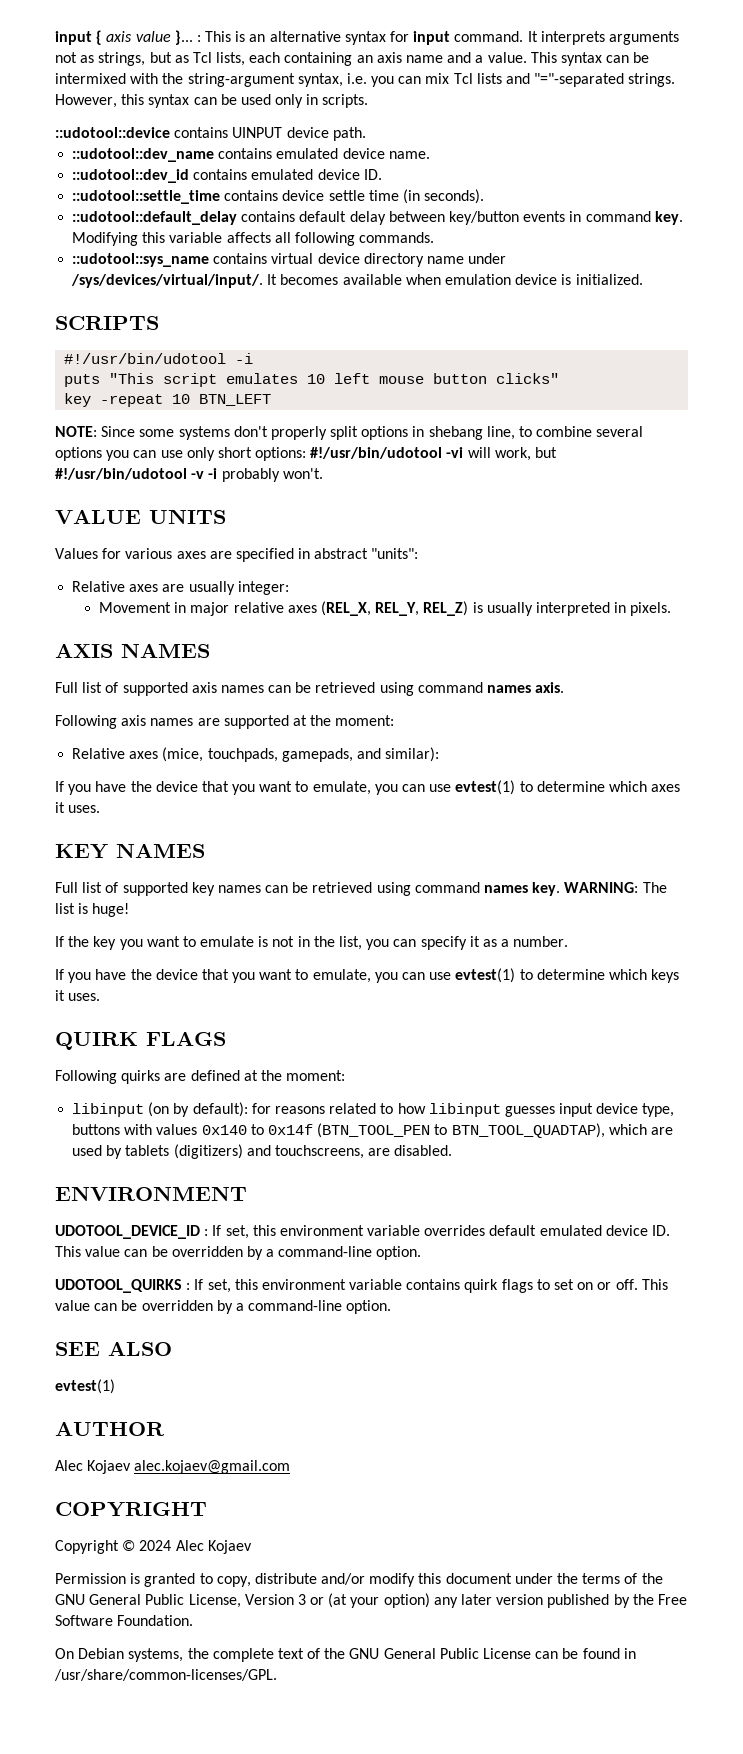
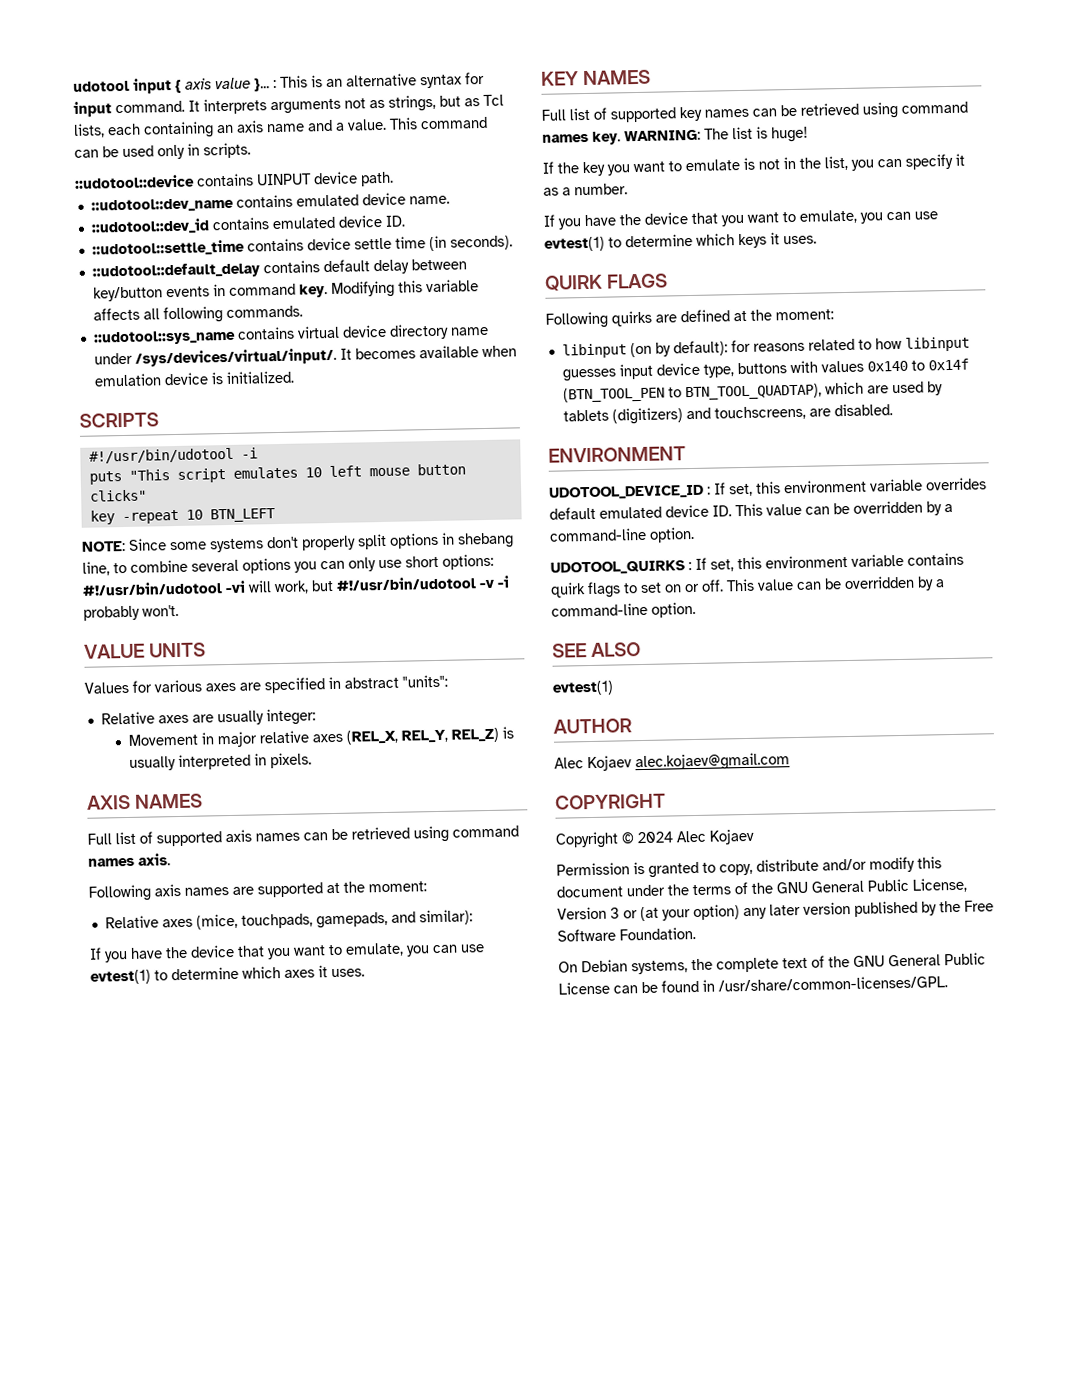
(55, 38) none -> [73,80,130,92] udotool
[560,52,650,66] [55,73,676,87] [55,94,190,108] syntax can be intermixed with the string-argument syntax, i.e. you can mix Tcl lists and "="-separated strings. However, this syntax -> [420,116,488,130] command
[160,447,215,461] use only -> [348,557,402,572] only use

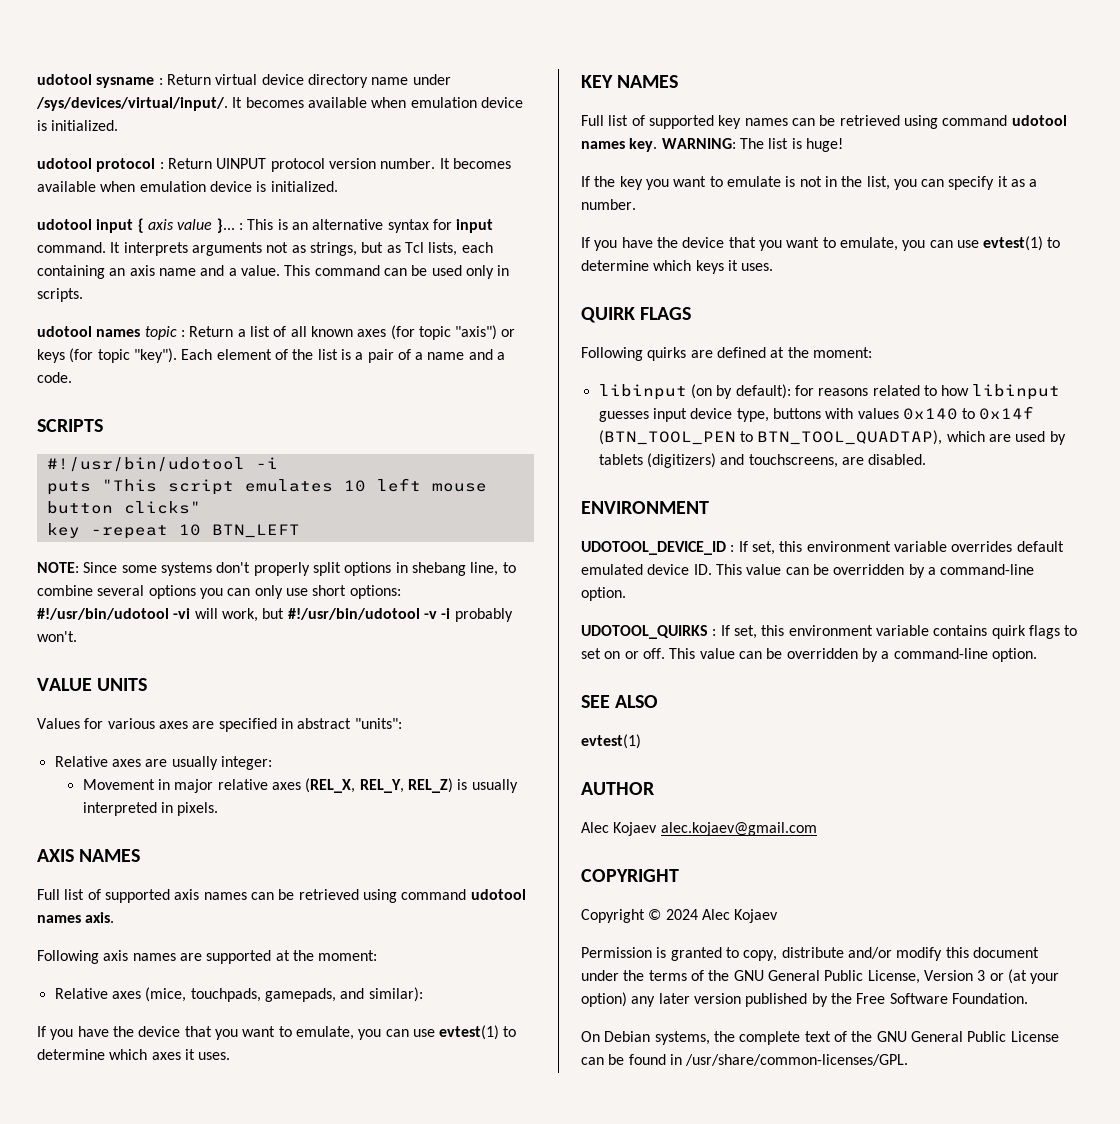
[73,80,130,92] udotool -> [37,74,451,88] [36,97,523,111] [37,120,119,131] [37,158,511,172] [37,181,338,192] [37,219,92,230] udotool sysname : Return virtual device directory name under /sys/devices/virtual/input/. It becomes available when emulation device is initialized. // udotool protocol : Return UINPUT protocol version number. It becomes available when emulation device is initialized. // udotool
[74,171,394,189] [90,192,450,213] [90,214,405,235] [91,235,513,257] [91,258,467,280] [92,279,479,302] [92,305,303,324] [92,323,489,346] [93,345,517,367] [93,370,294,387] ::udotool::device contains UINPUT device path. // ::udotool::dev_name contains emulated device name. // ::udotool::dev_id contains emulated device ID. // ::udotool::settle_time contains device settle time (in seconds). // ::udotool::default_delay contains default delay between key/button events in command key. Modifying this variable affects all following commands. // ::udotool::sys_name contains virtual device directory name under /sys/devices/virtual/input/. It becomes available when emulation device is initialized. -> [37,325,516,340] [37,348,506,363] [37,372,72,383] udotool names topic : Return a list of all known axes (for topic "axis") or keys (for topic "key"). Each element of the list is a pair of a name and a code.
(519, 831) none -> [470,889,526,900] udotool
(968, 107) none -> [1011,115,1067,126] udotool

